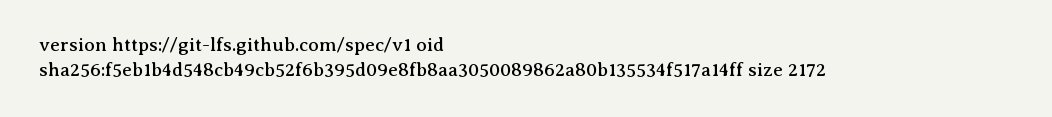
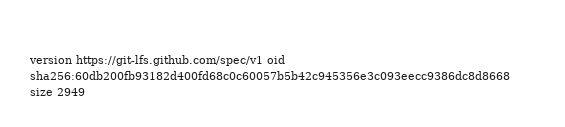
[39,62,827,77] sha256:f5eb1b4d548cb49cb52f6b395d09e8fb8aa3050089862a80b135534f517a14ff size 2172 -> [30,71,510,80] [30,88,85,96] sha256:60db200fb93182d400fd68c0c60057b5b42c945356e3c093eecc9386dc8d8668 size 2949

